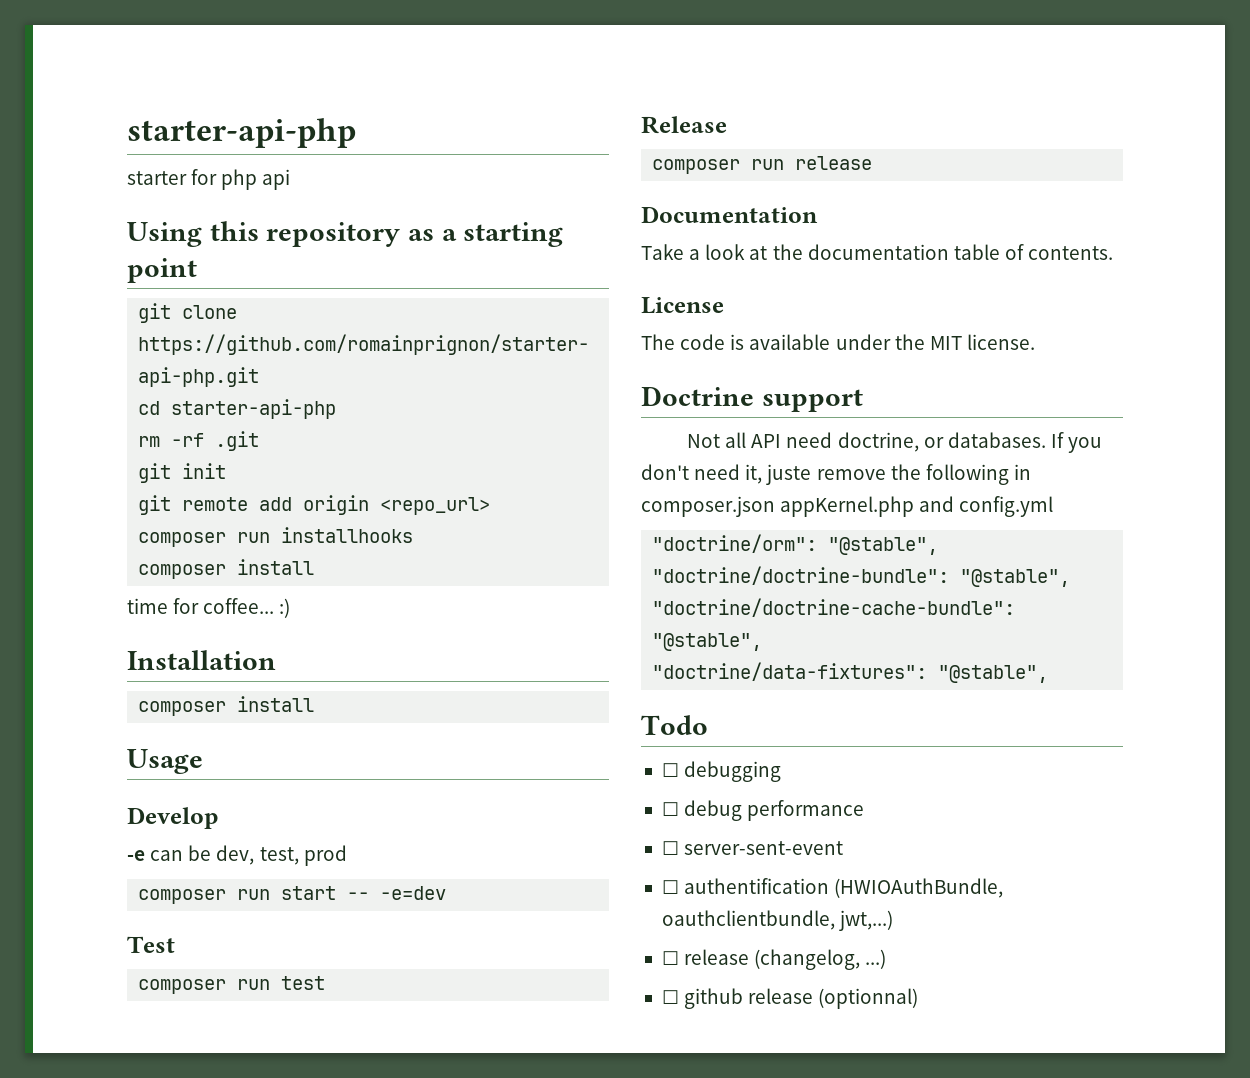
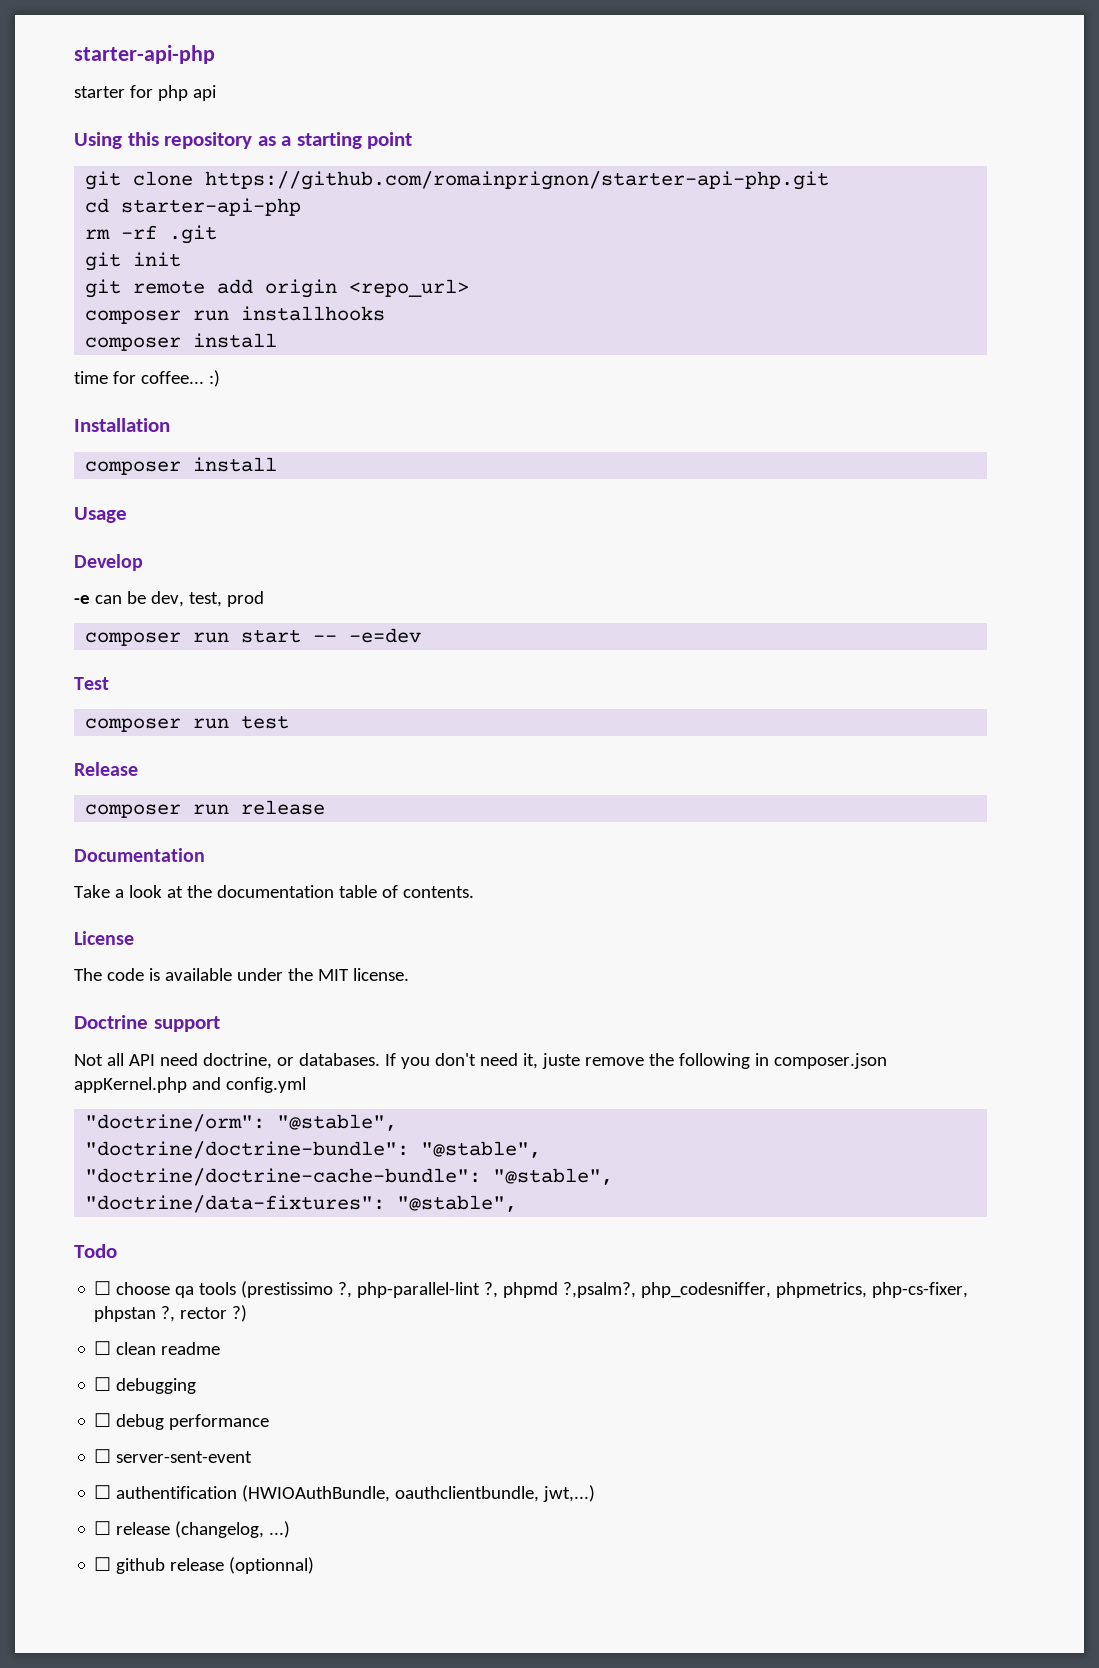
(708, 725) none -> [94,1281,969,1298] [94,1305,248,1322] [94,1341,221,1355] // ☐ choose qa tools (prestissimo ?, php-parallel-lint ?, phpmd ?,psalm?, php_codesniffer, phpmetrics, php-cs-fixer, phpstan ?, rector ?) // ☐ clean readme

